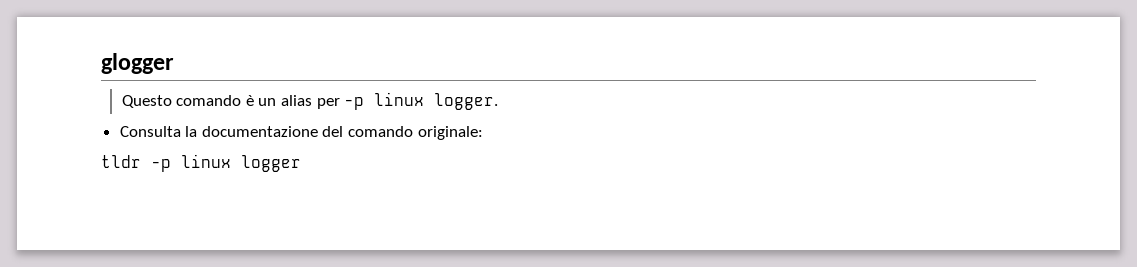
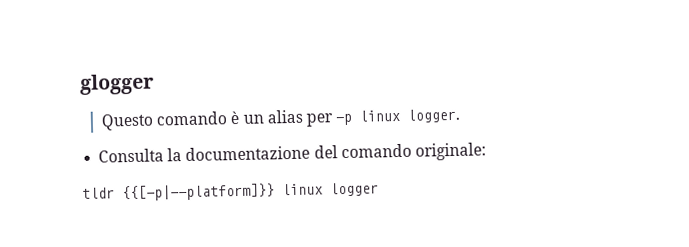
[151,159,171,172] -p -> [122,183,275,202] {{[-p|--platform]}}

